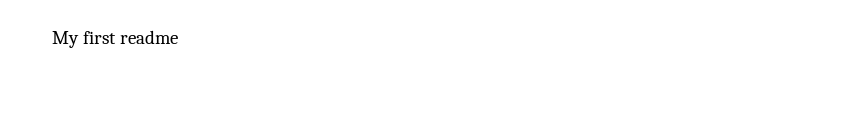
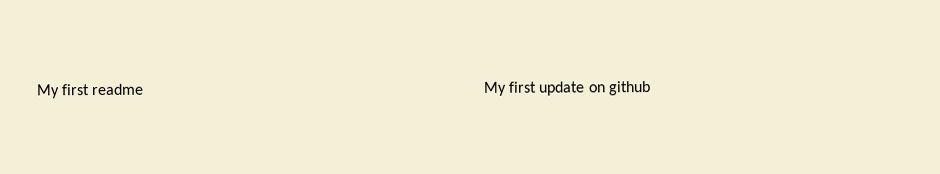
(179, 37) none -> [483,81,651,96] // My first update on github

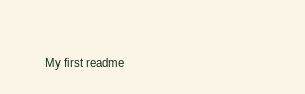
[483,81,651,96] // My first update on github -> (125, 62) none

